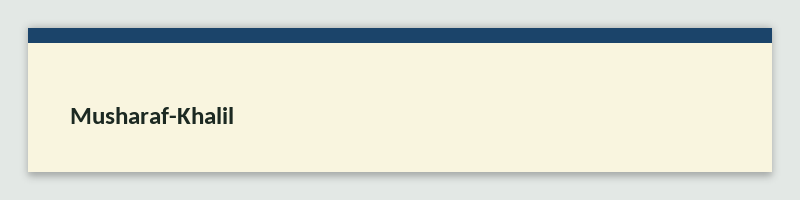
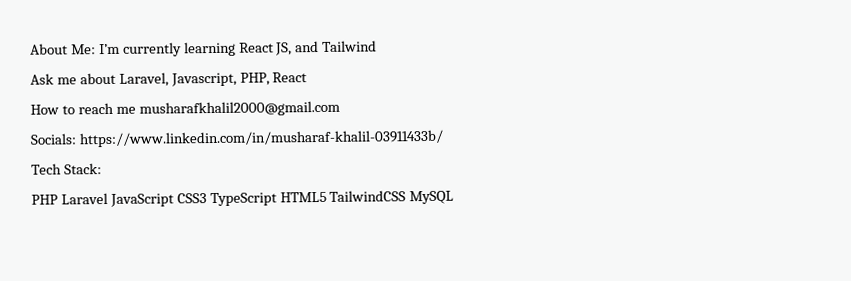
[70,107,234,124] Musharaf-Khalil -> [30,40,378,57] [30,72,308,87] [30,100,340,117] [30,129,444,148] [31,163,102,175] [31,190,455,207] About Me: I’m currently learning React JS, and Tailwind // Ask me about Laravel, Javascript, PHP, React // How to reach me musharafkhalil2000@gmail.com // Socials: https://www.linkedin.com/in/musharaf-khalil-03911433b/ // Tech Stack: // PHP Laravel JavaScript CSS3 TypeScript HTML5 TailwindCSS MySQL

